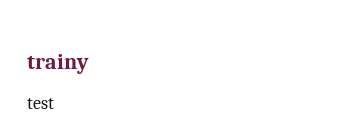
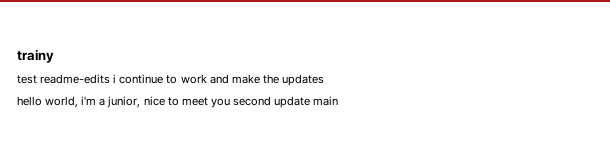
(54, 103) none -> [40,74,324,86] [17,96,339,108] readme-edits i continue to work and make the updates // hello world, i'm a junior, nice to meet you second update main

